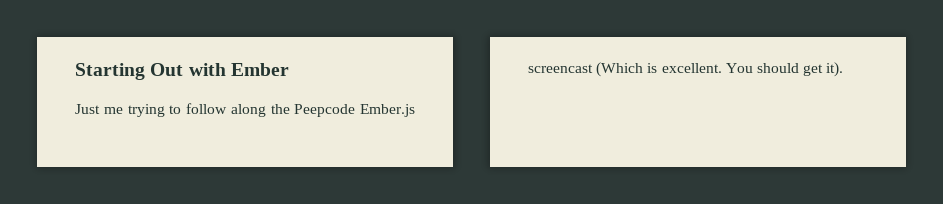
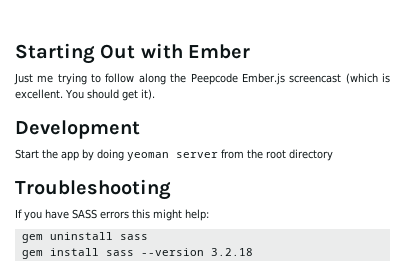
[596,62,644,77] (Which -> [345,73,378,84] (which
(844, 69) none -> [15,120,140,139] [15,149,333,161] [15,179,171,200] [15,209,209,221] [21,232,148,243] [21,248,253,259] // Development // Start the app by doing yeoman server from the root directory // Troubleshooting // If you have SASS errors this might help: // gem uninstall sass // gem install sass --version 3.2.18

